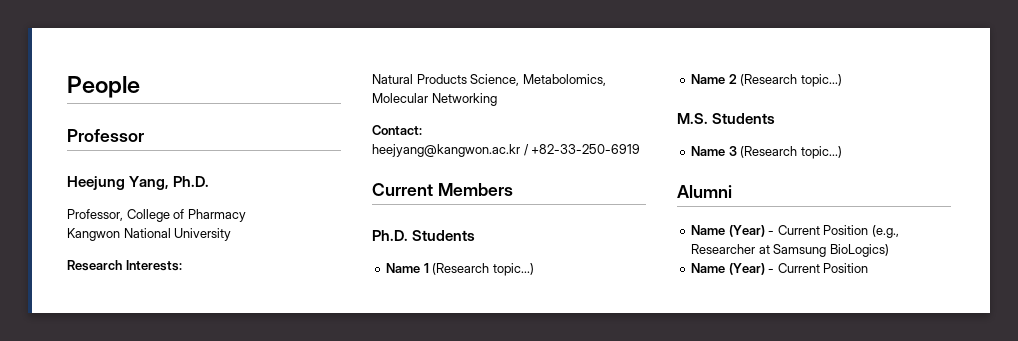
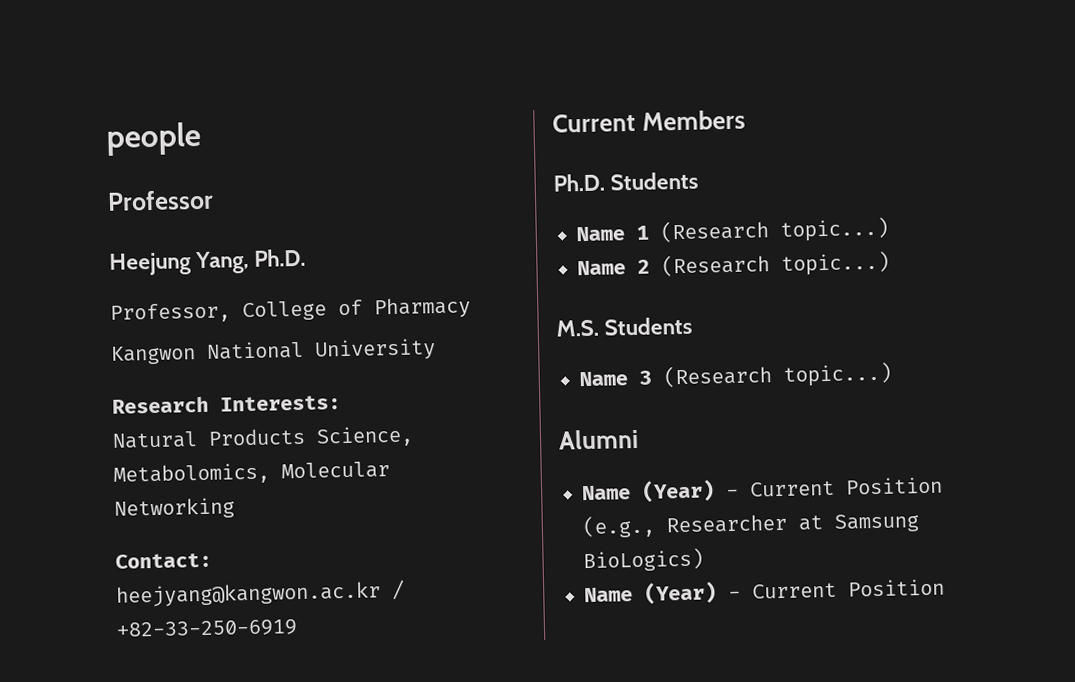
[67,76,140,98] People -> [106,121,202,156] people

